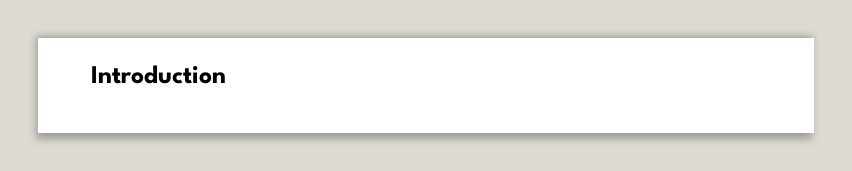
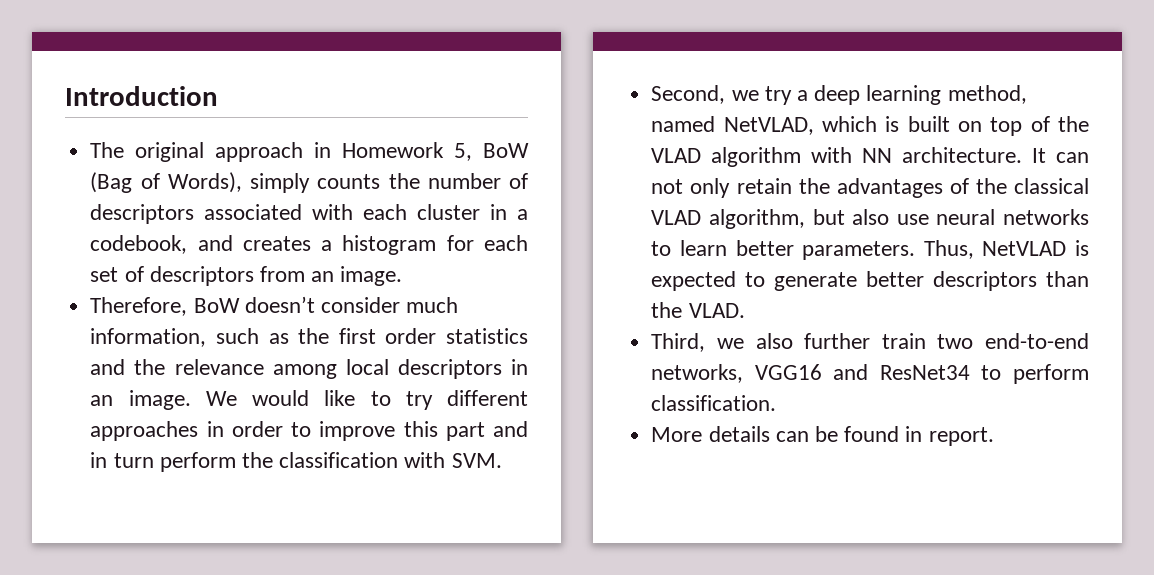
(226, 74) none -> [90,142,529,162] [90,172,528,193] [90,204,528,224] [90,235,529,255] [90,266,403,286] [90,296,459,316] [90,328,528,347] [90,359,528,379] [90,390,528,410] [90,421,528,441] [90,452,502,472] [651,85,1027,105] [651,116,1089,136] [651,147,1089,167] [651,178,1089,198] [651,209,1089,229] [651,240,1089,260] [651,271,1089,291] [651,302,745,318] [651,333,1089,352] [651,364,1089,384] [651,395,777,411] [651,426,994,446] // The original approach in Homework 5, BoW (Bag of Words), simply counts the number of descriptors associated with each cluster in a codebook, and creates a histogram for each set of descriptors from an image. // Therefore, BoW doesn’t consider much information, such as the first order statistics and the relevance among local descriptors in an image. We would like to try different approaches in order to improve this part and in turn perform the classification with SVM. // Second, we try a deep learning method, named NetVLAD, which is built on top of the VLAD algorithm with NN architecture. It can not only retain the advantages of the classical VLAD algorithm, but also use neural networks to learn better parameters. Thus, NetVLAD is expected to generate better descriptors than the VLAD. // Third, we also further train two end-to-end networks, VGG16 and ResNet34 to perform classification. // More details can be found in report.

